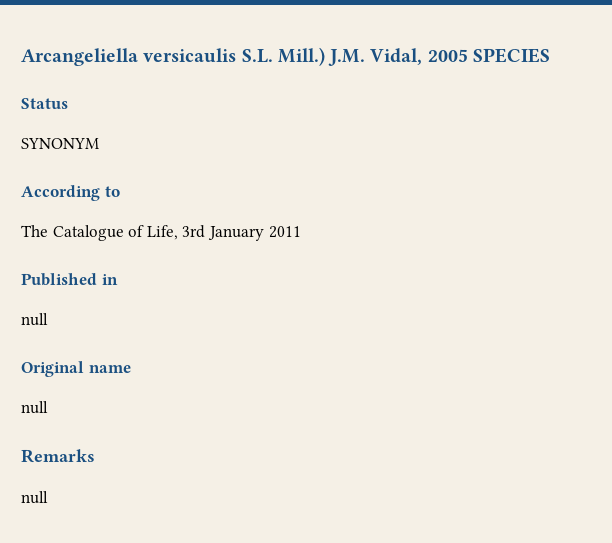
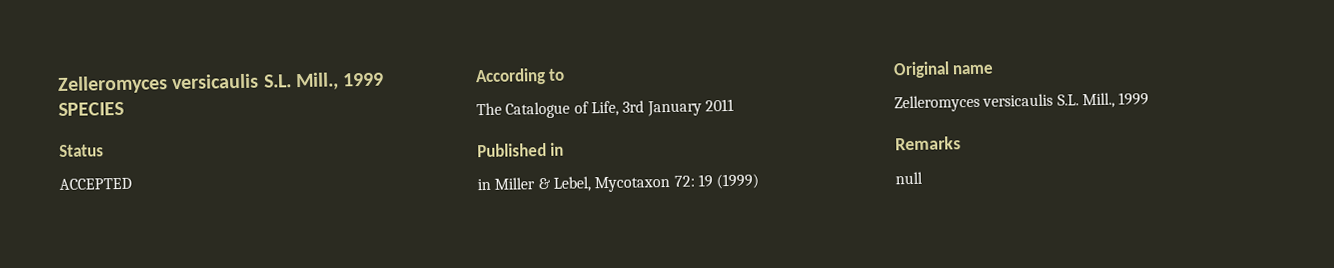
[21,47,468,66] Arcangeliella versicaulis S.L. Mill.) J.M. Vidal, 2005 -> [57,72,385,94] Zelleromyces versicaulis S.L. Mill., 1999
[21,138,99,149] SYNONYM -> [59,177,132,190] ACCEPTED
[21,313,48,326] [21,361,131,377] [21,401,48,414] null // Original name // null -> [477,173,760,193] [893,61,995,79] [894,92,1150,113] in Miller & Lebel, Mycotaxon 72: 19 (1999) // Original name // Zelleromyces versicaulis S.L. Mill., 1999

